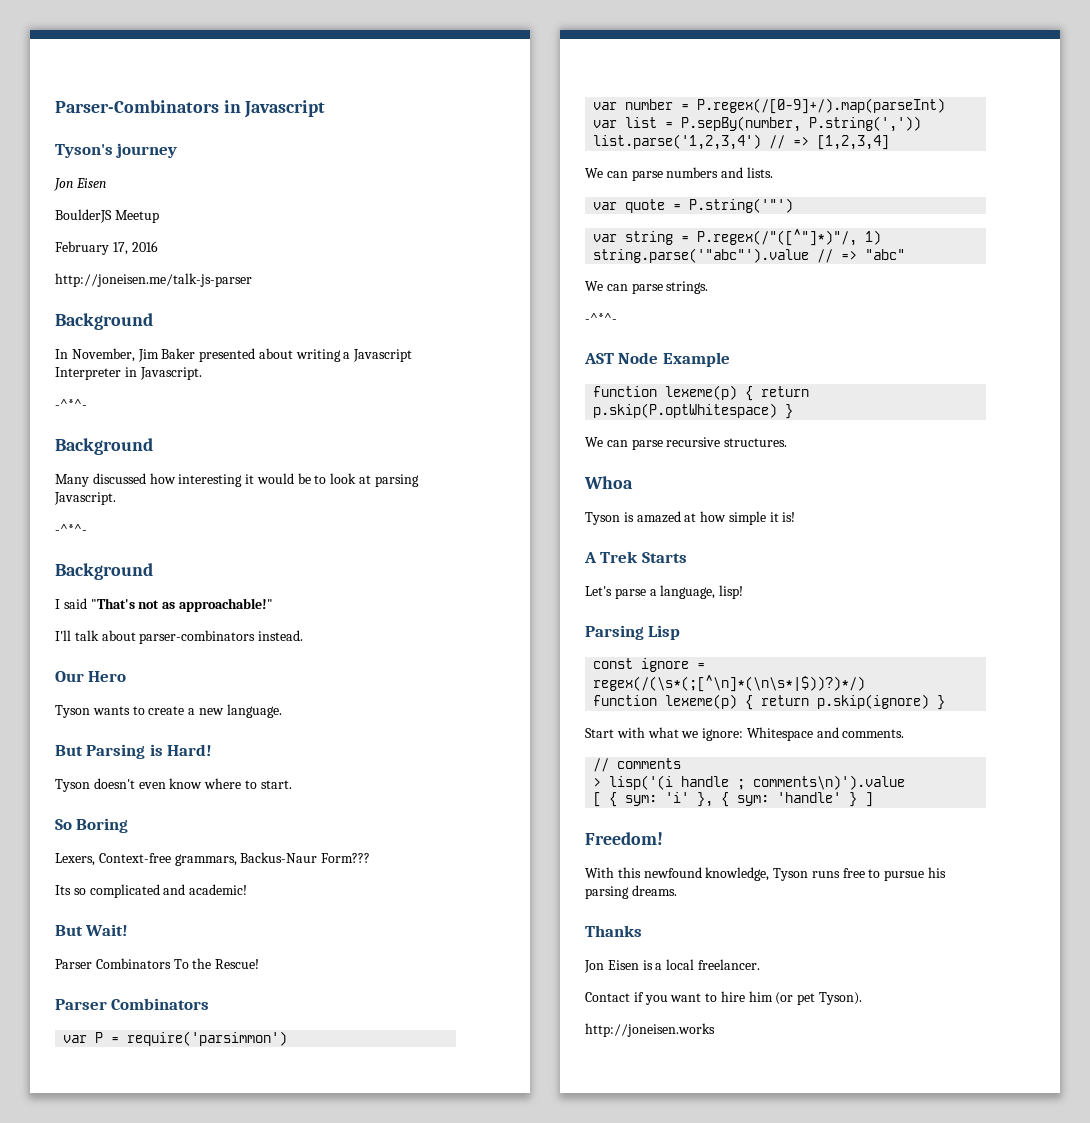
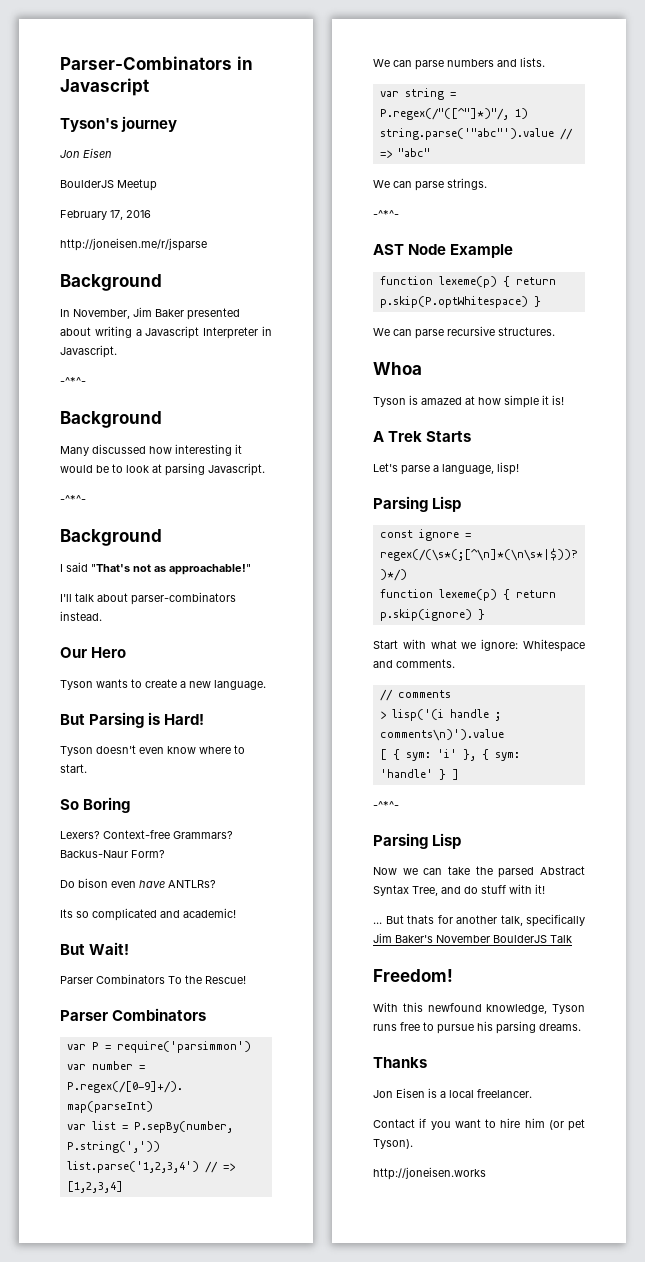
[55,273,252,287] http://joneisen.me/talk-js-parser -> [60,238,207,251] http://joneisen.me/r/jsparse
[55,852,371,866] Lexers, Context-free grammars, Backus-Naur Form??? -> [60,830,233,839] [60,850,165,858] [60,878,216,888] Lexers? Context-free Grammars? Backus-Naur Form? // Do bison even have ANTLRs?
[593,198,794,213] // var quote = P.string('"') -> (545, 62) none
(874, 799) none -> [373,801,399,809] [373,833,462,849] [373,866,585,878] [373,884,545,896] [373,914,585,927] [373,933,572,943] // -^*^- // Parsing Lisp // Now we can take the parsed Abstract Syntax Tree, and do stuff with it! // ... But thats for another talk, specifically Jim Baker's November BoulderJS Talk

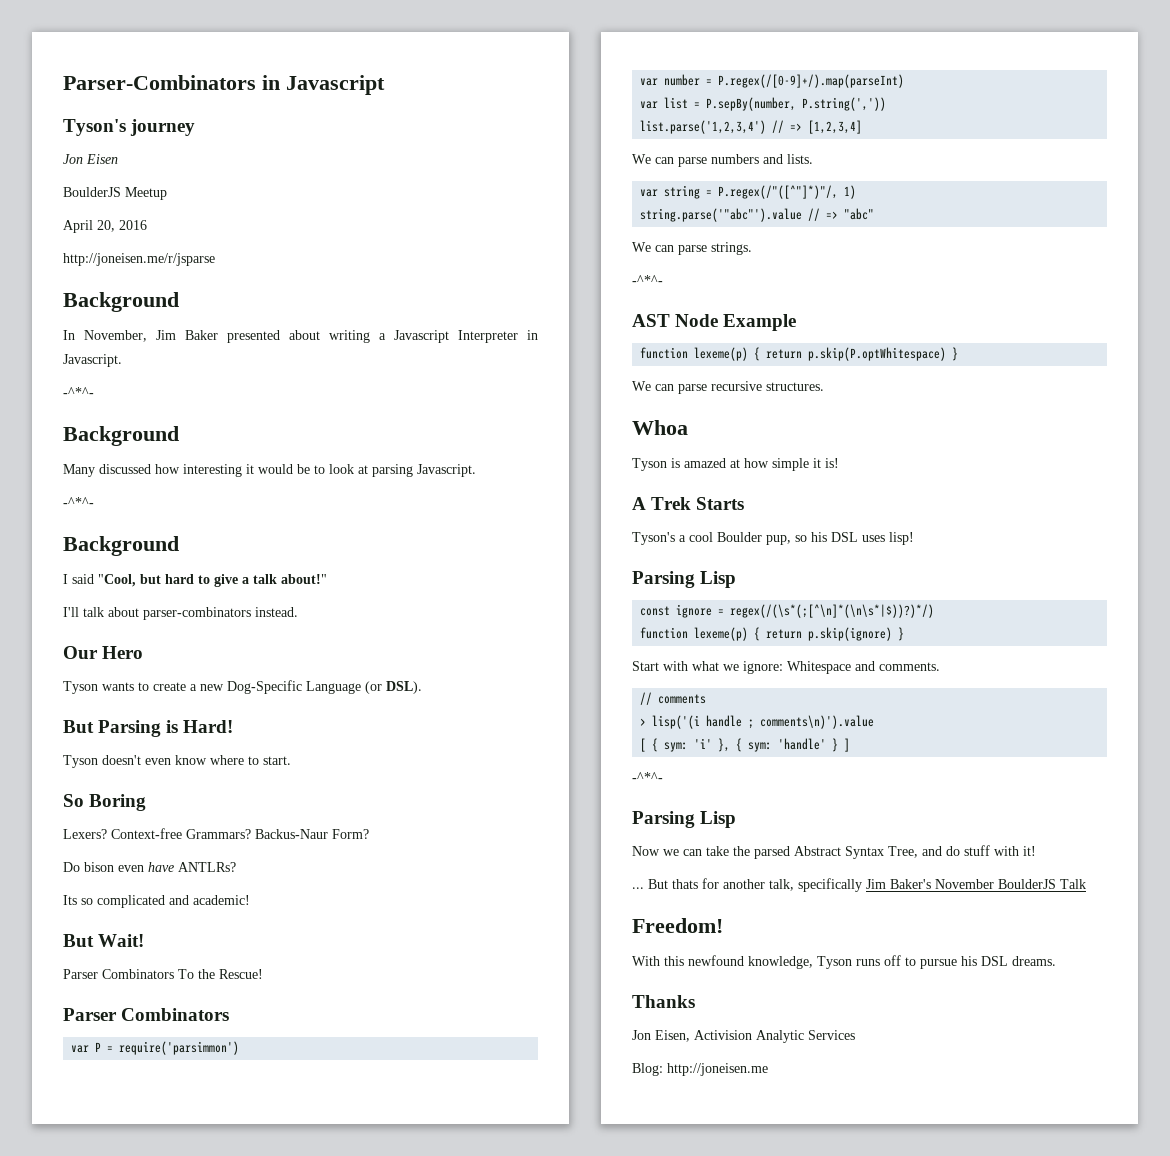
[60,210,123,220] February 17, -> [63,220,115,233] April 20,
[91,564,251,575] "That's not as approachable!" -> [98,574,327,587] "Cool, but hard to give a talk about!"
[214,680,266,690] language. -> [227,680,422,694] Dog-Specific Language (or DSL).
[373,463,494,475] Let's parse a language, -> [632,532,885,545] Tyson's a cool Boulder pup, so his DSL uses
[400,1022,420,1031] free -> [884,955,901,966] off
[496,1021,536,1034] parsing -> [981,956,1008,966] DSL
[396,1088,532,1098] [373,1118,585,1131] [373,1139,413,1149] [373,1167,486,1180] Eisen is a local freelancer. // Contact if you want to hire him (or pet Tyson). // http://joneisen.works -> [655,1030,855,1043] [632,1063,768,1076] Eisen, Activision Analytic Services // Blog: http://joneisen.me

